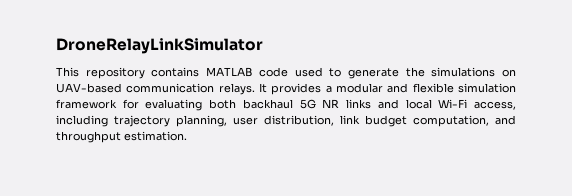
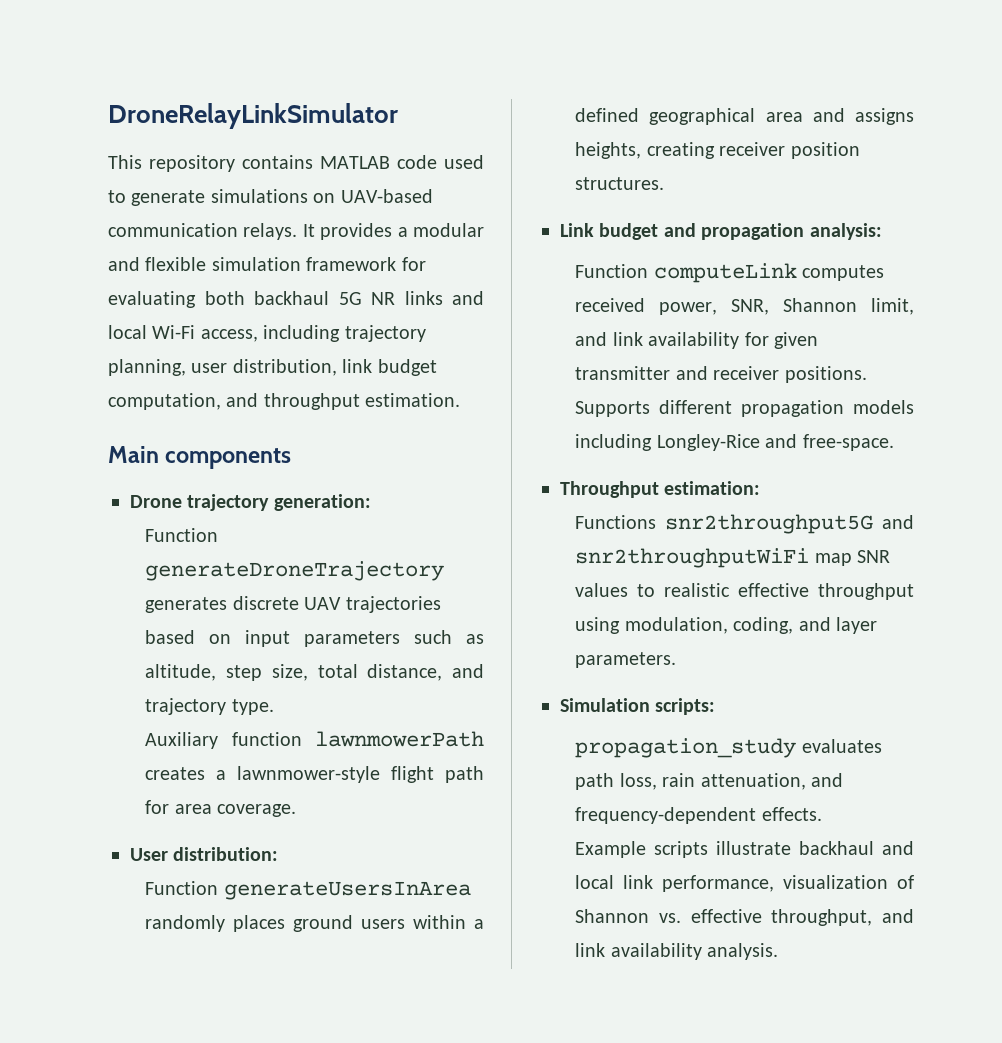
[405,67,425,77] the -> (206, 198) none
(187, 136) none -> [108,446,292,469] [130,494,371,511] [145,528,219,542] [145,561,445,581] [145,596,441,613] [145,630,484,647] [145,664,484,681] [145,698,274,715] [145,731,484,749] [145,766,484,783] [145,800,297,817] [130,847,279,861] [145,881,471,900] [145,915,484,932] [575,108,914,125] [575,142,860,159] [575,177,665,190] [560,223,882,240] [575,263,885,283] [575,298,914,315] [575,332,818,349] [575,366,867,383] [575,400,914,417] [575,434,894,451] [560,481,761,498] [575,514,914,534] [575,548,891,568] [575,583,914,600] [575,617,877,634] [575,652,677,668] [560,698,716,715] [575,738,882,758] [575,773,843,790] [575,807,822,824] [575,841,914,858] [575,875,914,892] [575,909,914,926] [575,943,779,960] // Main components // Drone trajectory generation: // Function generateDroneTrajectory generates discrete UAV trajectories based on input parameters such as altitude, step size, total distance, and trajectory type. // Auxiliary function lawnmowerPath creates a lawnmower-style flight path for area coverage. // User distribution: // Function generateUsersInArea randomly places ground users within a defined geographical area and assigns heights, creating receiver position structures. // Link budget and propagation analysis: // Function computeLink computes received power, SNR, Shannon limit, and link availability for given transmitter and receiver positions. Supports different propagation models including Longley-Rice and free-space. // Throughput estimation: // Functions snr2throughput5G and snr2throughputWiFi map SNR values to realistic effective throughput using modulation, coding, and layer parameters. // Simulation scripts: // propagation_study evaluates path loss, rain attenuation, and frequency-dependent effects. // Example scripts illustrate backhaul and local link performance, visualization of Shannon vs. effective throughput, and link availability analysis.

